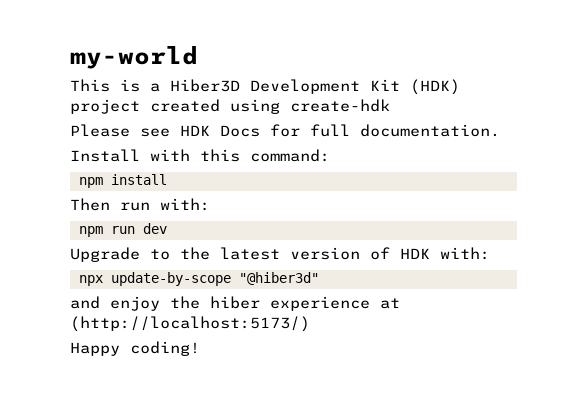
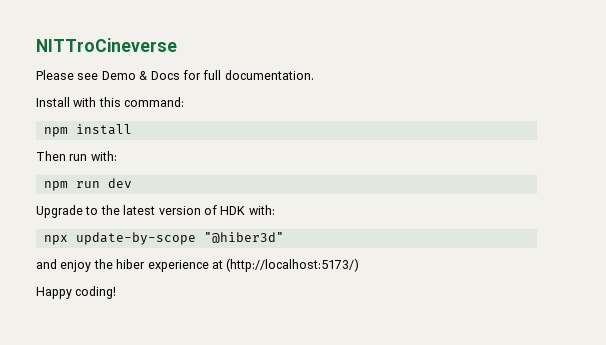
[70,46,198,69] [70,79,460,95] [70,99,390,114] my-world // This is a Hiber3D Development Kit (HDK) project created using create-hdk -> [36,38,177,52] NITTroCineverse
[180,125,210,136] HDK -> [101,71,148,80] Demo &

